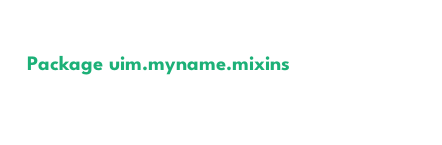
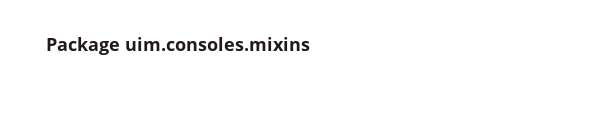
[108,56,290,75] uim.myname.mixins -> [125,37,310,51] uim.consoles.mixins

